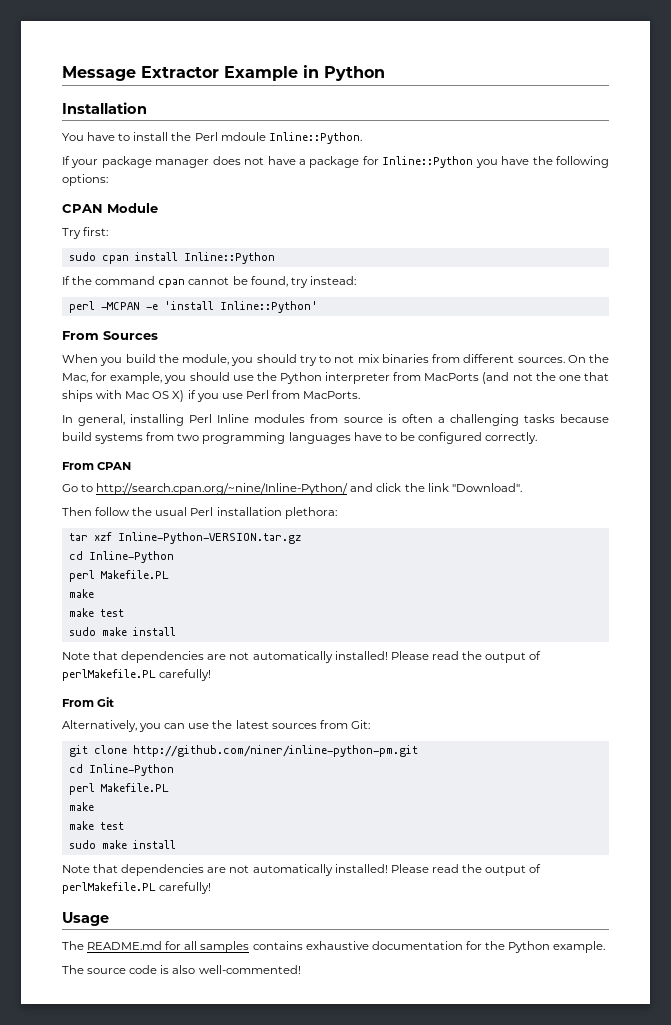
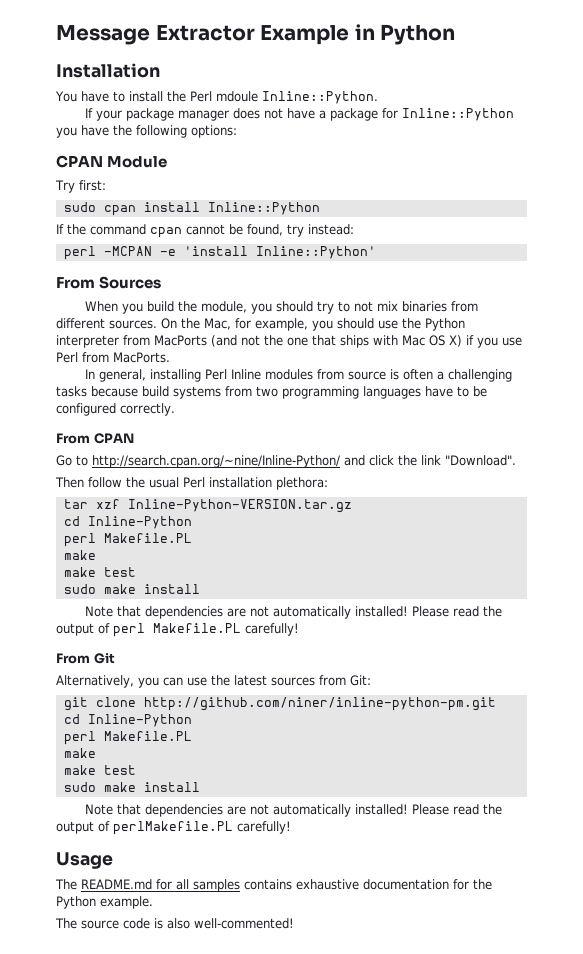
[62,669,156,681] perlMakefile.PL -> [113,623,241,637] perl Makefile.PL

